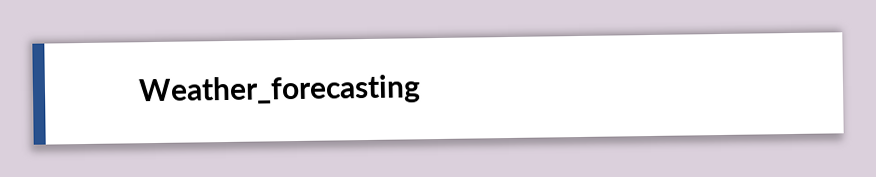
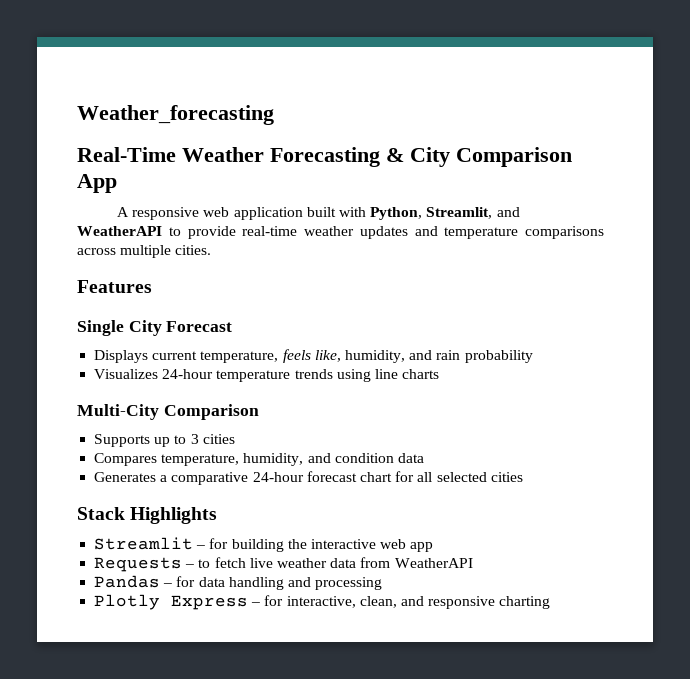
(421, 90) none -> [77,147,572,167] [77,174,117,193] [117,207,520,220] [77,226,604,239] [77,245,212,258] [77,280,152,293] [77,320,233,336] [94,349,533,363] [94,369,440,382] [77,404,259,420] [94,434,235,447] [94,453,424,466] [94,471,523,485] [77,507,218,524] [94,537,434,552] [94,557,473,572] [94,575,383,590] [94,594,551,610] // Real-Time Weather Forecasting & City Comparison App // A responsive web application built with Python, Streamlit, and WeatherAPI to provide real-time weather updates and temperature comparisons across multiple cities. // Features // Single City Forecast // Displays current temperature, feels like, humidity, and rain probability // Visualizes 24-hour temperature trends using line charts // Multi-City Comparison // Supports up to 3 cities // Compares temperature, humidity, and condition data // Generates a comparative 24-hour forecast chart for all selected cities // Stack Highlights // Streamlit – for building the interactive web app // Requests – to fetch live weather data from WeatherAPI // Pandas – for data handling and processing // Plotly Express – for interactive, clean, and responsive charting

